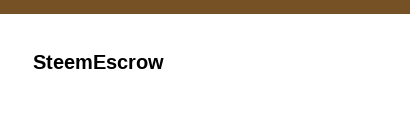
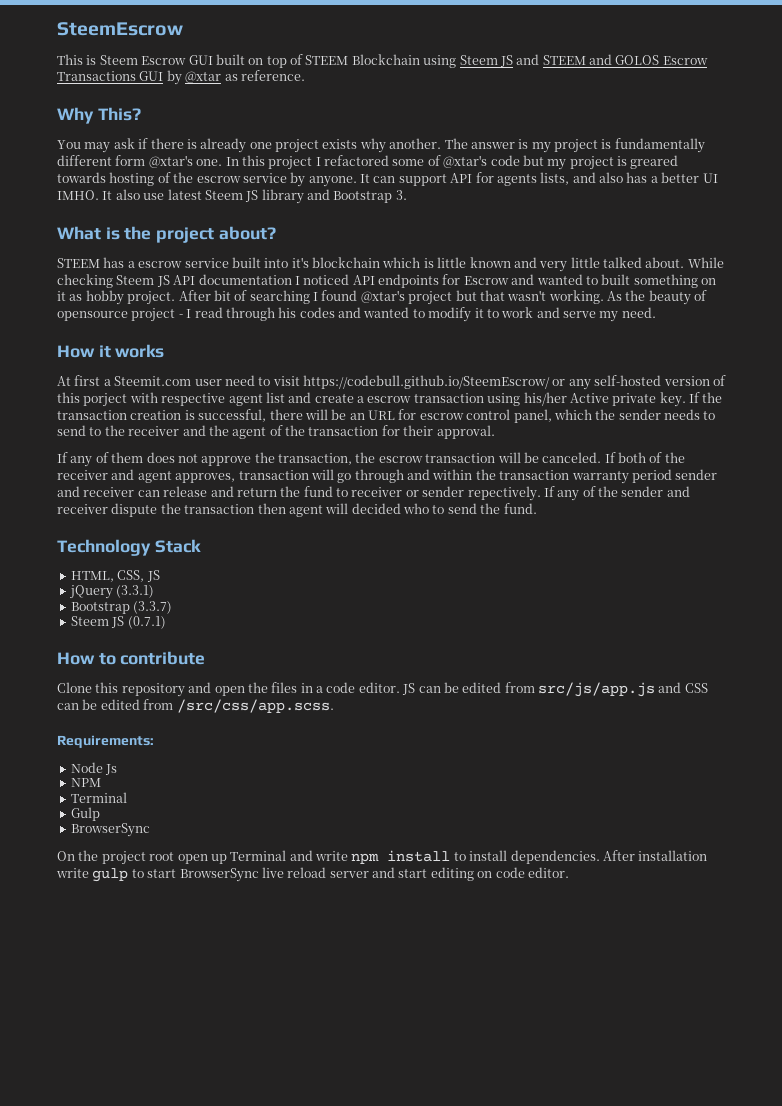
(164, 62) none -> [57,54,708,68] [57,70,305,85] [57,107,141,124] [57,138,705,153] [57,155,679,170] [57,172,718,187] [57,189,407,204] [57,226,276,243] [57,257,724,272] [57,274,716,288] [57,290,708,305] [57,307,656,322] [57,344,165,358] [57,375,726,390] [57,392,723,407] [57,409,716,423] [57,425,495,439] [57,452,685,467] [57,469,718,484] [57,486,690,501] [57,503,537,517] [57,539,201,556] [70,570,160,582] [69,585,155,599] [70,601,173,614] [70,616,166,629] [57,651,206,665] [57,682,708,697] [57,699,334,713] [57,735,154,748] [70,762,118,775] [70,778,101,787] [70,792,127,803] [70,807,100,821] [70,823,150,837] [57,850,708,865] [56,867,569,882] // This is Steem Escrow GUI built on top of STEEM Blockchain using Steem JS and STEEM and GOLOS Escrow Transactions GUI by @xtar as reference. // Why This? // You may ask if there is already one project exists why another. The answer is my project is fundamentally different form @xtar's one. In this project I refactored some of @xtar's code but my project is greared towards hosting of the escrow service by anyone. It can support API for agents lists, and also has a better UI IMHO. It also use latest Steem JS library and Bootstrap 3. // What is the project about? // STEEM has a escrow service built into it's blockchain which is little known and very little talked about. While checking Steem JS API documentation I noticed API endpoints for Escrow and wanted to built something on it as hobby project. After bit of searching I found @xtar's project but that wasn't working. As the beauty of opensource project - I read through his codes and wanted to modify it to work and serve my need. // How it works // At first a Steemit.com user need to visit https://codebull.github.io/SteemEscrow/ or any self-hosted version of this porject with respective agent list and create a escrow transaction using his/her Active private key. If the transaction creation is successful, there will be an URL for escrow control panel, which the sender needs to send to the receiver and the agent of the transaction for their approval. // If any of them does not approve the transaction, the escrow transaction will be canceled. If both of the receiver and agent approves, transaction will go through and within the transaction warranty period sender and receiver can release and return the fund to receiver or sender repectively. If any of the sender and receiver dispute the transaction then agent will decided who to send the fund. // Technology Stack // HTML, CSS, JS // jQuery (3.3.1) // Bootstrap (3.3.7) // Steem JS (0.7.1) // How to contribute // Clone this repository and open the files in a code editor. JS can be edited from src/js/app.js and CSS can be edited from /src/css/app.scss. // Requirements: // Node Js // NPM // Terminal // Gulp // BrowserSync // On the project root open up Terminal and write npm install to install dependencies. After installation write gulp to start BrowserSync live reload server and start editing on code editor.

